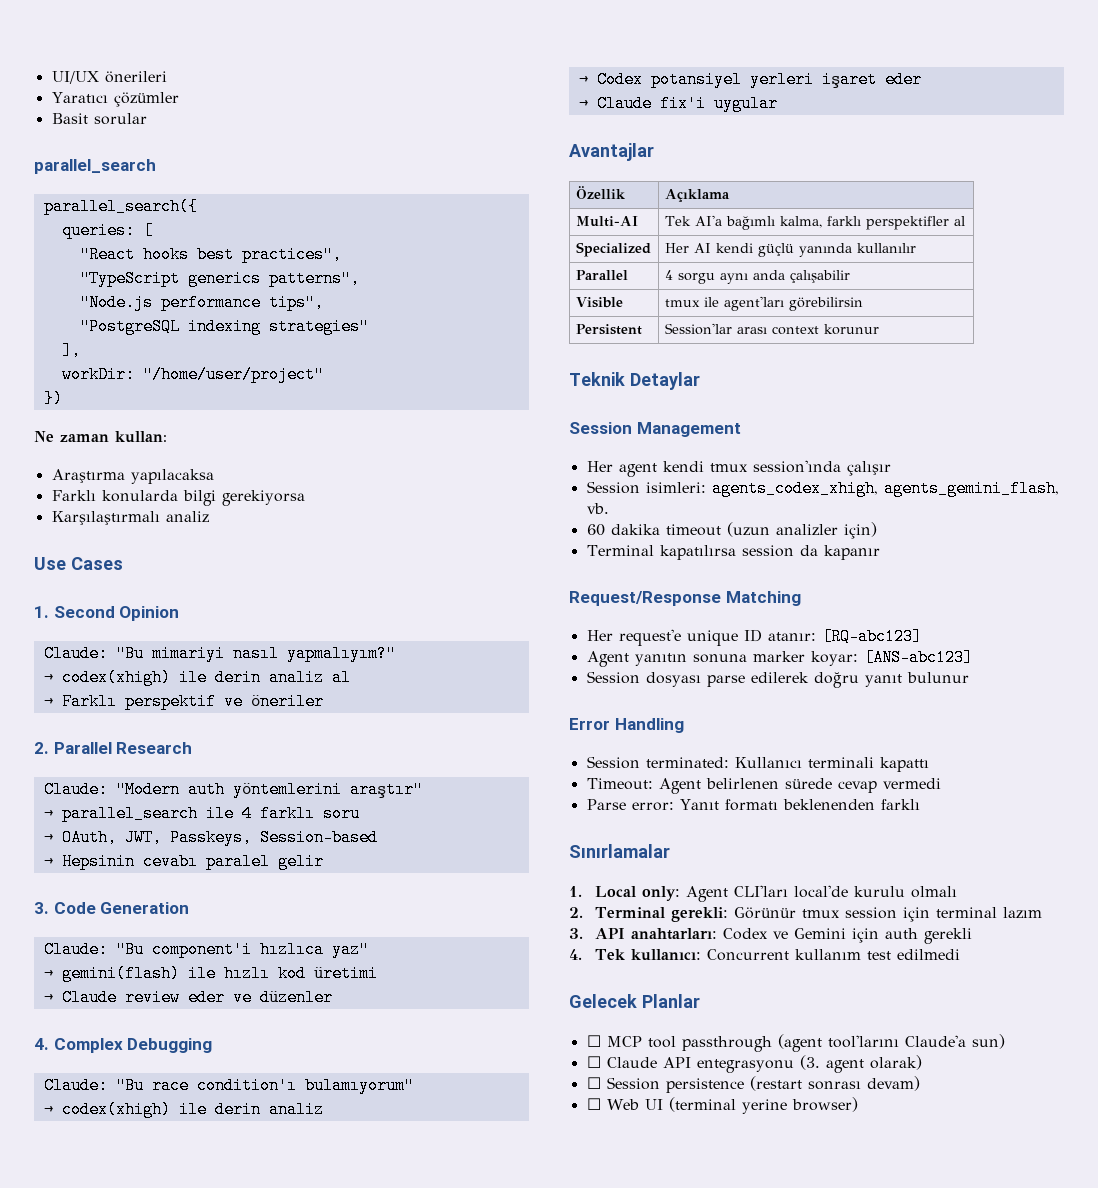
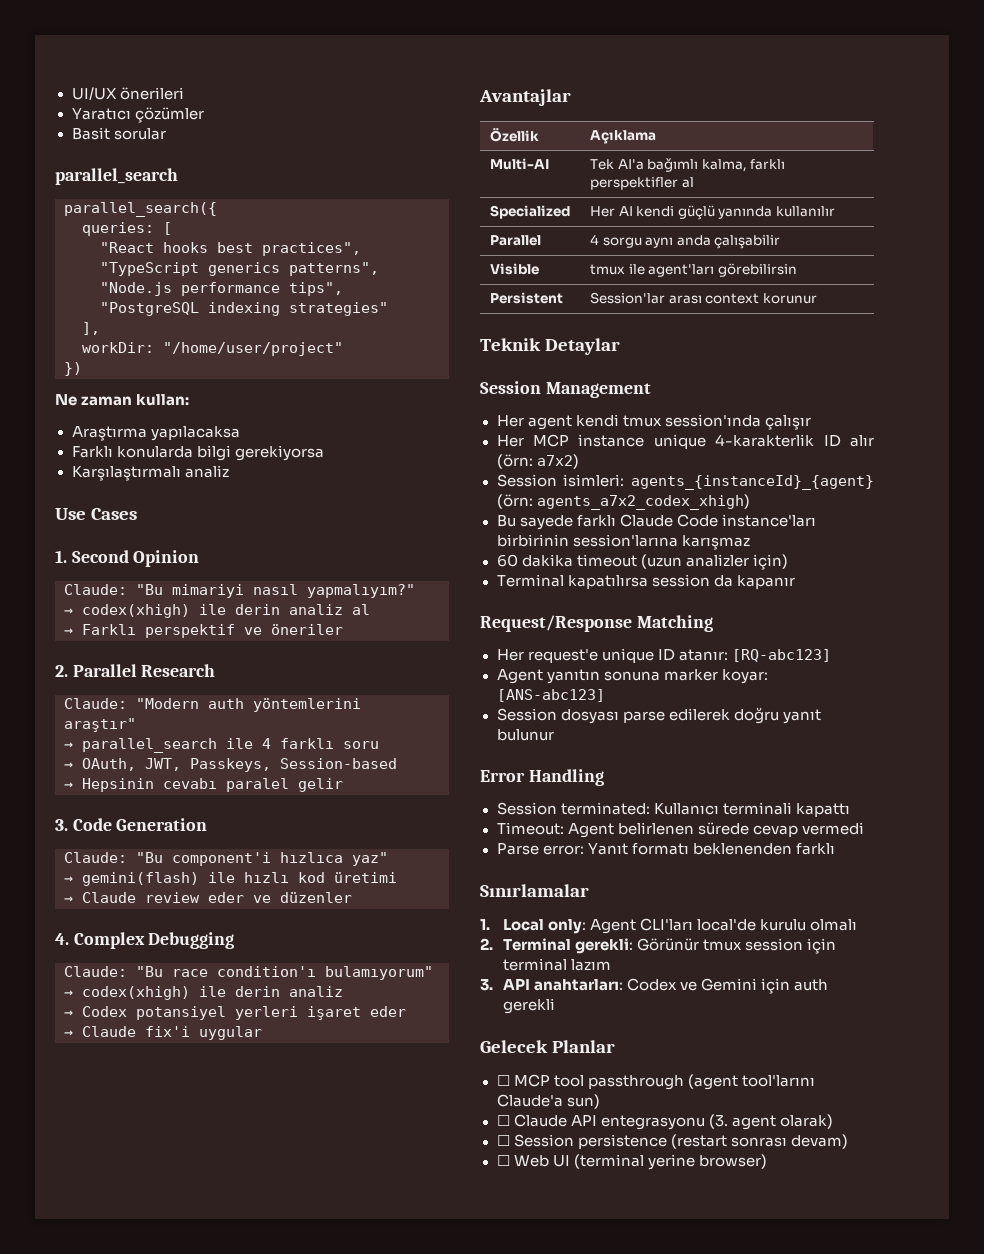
[586,480,1059,497] [586,503,609,514] Session isimleri: agents_codex_xhigh, agents_gemini_flash, vb. -> [496,434,874,449] [496,454,579,469] [496,474,874,490] [496,494,750,510] [496,514,816,530] [496,534,750,550] Her MCP instance unique 4-karakterlik ID alır (örn: a7x2) // Session isimleri: agents_{instanceId}_{agent} (örn: agents_a7x2_codex_xhigh) // Bu sayede farklı Claude Code instance'ları birbirinin session'larına karışmaz
[569,949,961,961] // 4. Tek kullanıcı: Concurrent kullanım test edilmedi -> (555, 1006) none

